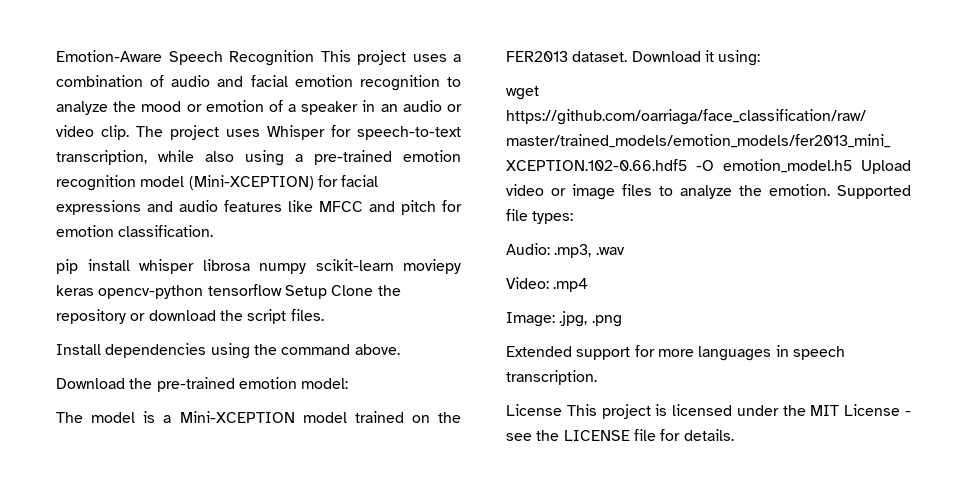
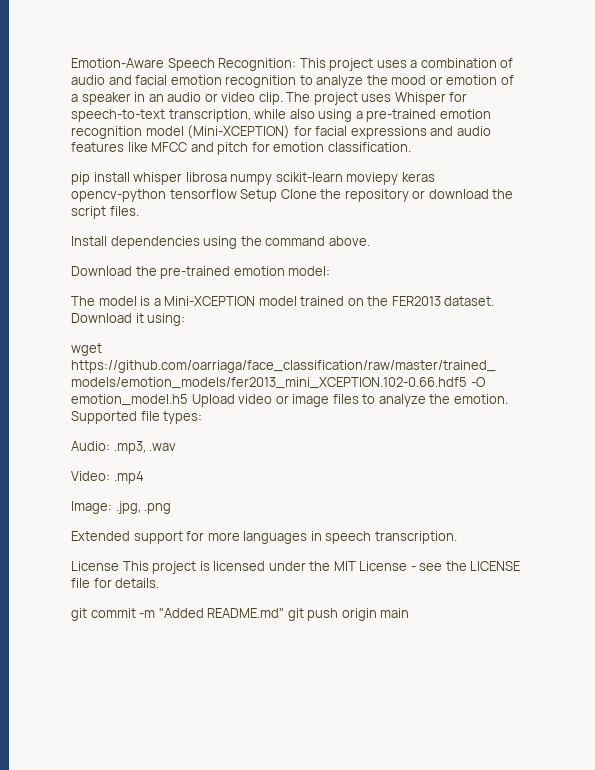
[229,50,314,66] Recognition -> [218,58,297,71] Recognition:
(734, 435) none -> [71,608,410,621] // git commit -m "Added README.md" git push origin main

